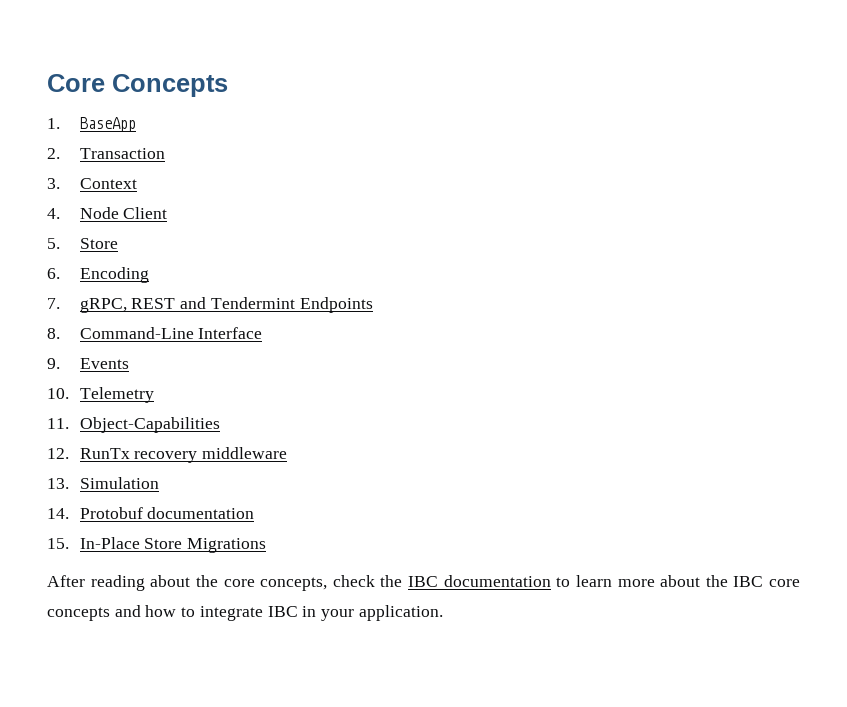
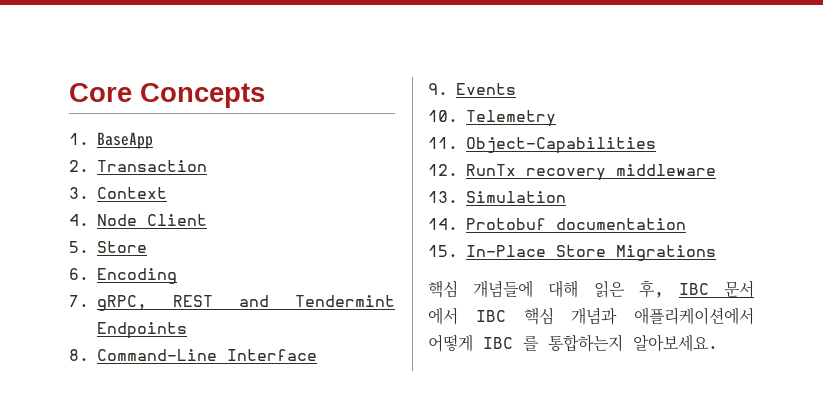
[47,575,800,591] [47,605,443,621] After reading about the core concepts, check the IBC documentation to learn more about the IBC core concepts and how to integrate IBC in your application. -> [428,280,754,298] [428,307,754,325] [428,334,718,352] 핵심 개념들에 대해 읽은 후, IBC 문서 에서 IBC 핵심 개념과 애플리케이션에서 어떻게 IBC 를 통합하는지 알아보세요.

